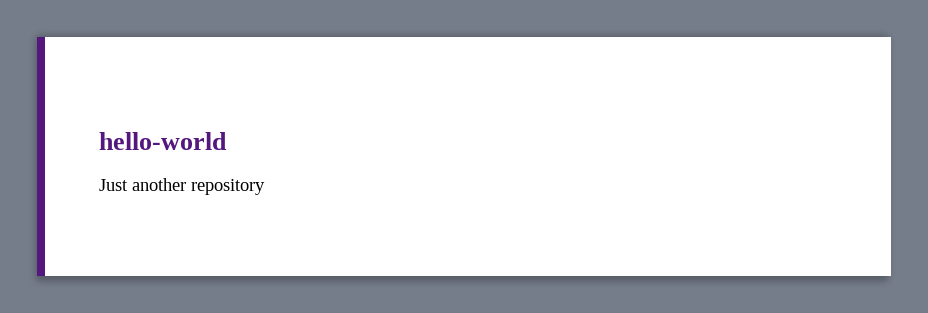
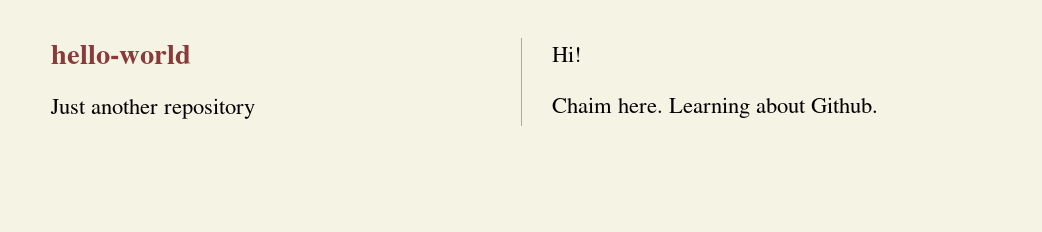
(265, 187) none -> [552,46,582,62] [552,97,879,118] // Hi! // Chaim here. Learning about Github.

